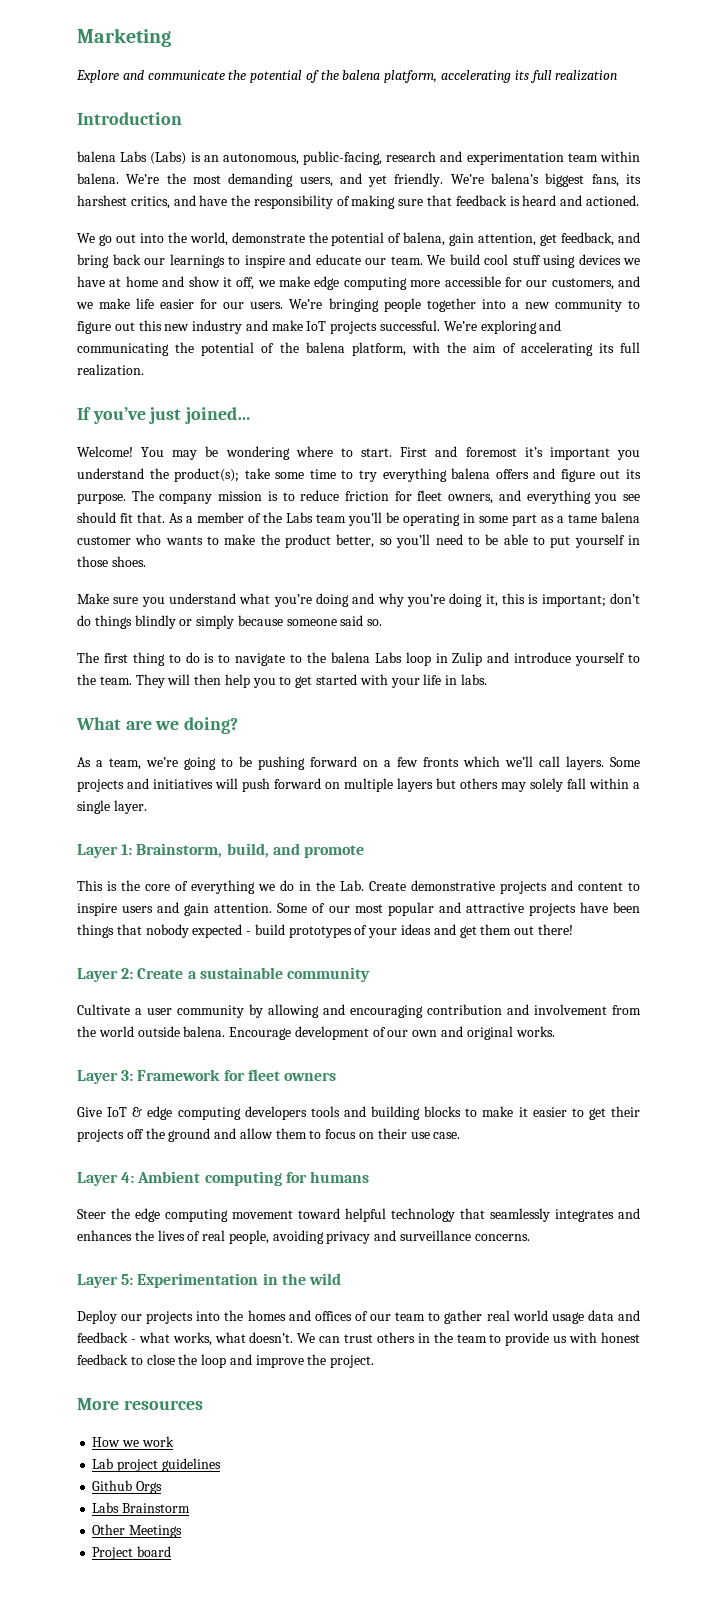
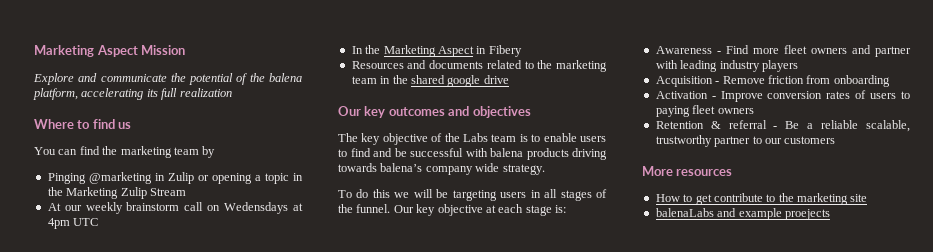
[77,28,171,47] Marketing -> [34,45,186,57] Marketing Aspect Mission
[77,112,182,125] [77,151,640,165] [77,173,641,187] [77,195,639,209] [77,232,640,246] [77,254,640,268] [77,276,640,290] [76,298,640,312] [77,320,562,334] [77,342,640,356] [77,364,144,376] [77,407,252,424] [77,446,640,460] [77,468,641,482] [77,490,640,504] [77,512,640,526] [77,534,641,548] [77,556,146,567] [77,593,640,607] [77,615,383,629] [77,652,641,666] [77,674,487,688] [76,717,239,734] [77,756,640,770] [77,778,640,792] [77,800,147,814] [77,843,364,858] [77,880,640,894] [77,902,640,916] [77,924,573,938] [77,967,370,982] [77,1004,641,1018] [77,1026,555,1040] [77,1069,336,1084] [77,1106,640,1120] [77,1128,461,1142] [77,1171,369,1186] [77,1208,640,1222] [77,1230,530,1244] [77,1273,341,1288] [77,1310,641,1324] [77,1332,640,1346] [77,1354,375,1368] [77,1398,203,1410] [92,1436,174,1447] [92,1458,221,1472] [92,1480,163,1494] [92,1502,191,1513] [92,1524,183,1538] [92,1546,172,1560] Introduction // balena Labs (Labs) is an autonomous, public-facing, research and experimentation team within balena. We’re the most demanding users, and yet friendly. We’re balena’s biggest fans, its harshest critics, and have the responsibility of making sure that feedback is heard and actioned. // We go out into the world, demonstrate the potential of balena, gain attention, get feedback, and bring back our learnings to inspire and educate our team. We build cool stuff using devices we have at home and show it off, we make edge computing more accessible for our customers, and we make life easier for our users. We’re bringing people together into a new community to figure out this new industry and make IoT projects successful. We’re exploring and communicating the potential of the balena platform, with the aim of accelerating its full realization. // If you’ve just joined… // Welcome! You may be wondering where to start. First and foremost it’s important you understand the product(s); take some time to try everything balena offers and figure out its purpose. The company mission is to reduce friction for fleet owners, and everything you see should fit that. As a member of the Labs team you’ll be operating in some part as a tame balena customer who wants to make the product better, so you’ll need to be able to put yourself in those shoes. // Make sure you understand what you’re doing and why you’re doing it, this is important; don’t do things blindly or simply because someone said so. // The first thing to do is to navigate to the balena Labs loop in Zulip and introduce yourself to the team. They will then help you to get started with your life in labs. // What are we doing? // As a team, we’re going to be pushing forward on a few fronts which we’ll call layers. Some projects and initiatives will push forward on multiple layers but others may solely fall within a single layer. // Layer 1: Brainstorm, build, and promote // This is the core of everything we do in the Lab. Create demonstrative projects and content to inspire users and gain attention. Some of our most popular and attractive projects have been things that nobody expected - build prototypes of your ideas and get them out there! // Layer 2: Create a sustainable community // Cultivate a user community by allowing and encouraging contribution and involvement from the world outside balena. Encourage development of our own and original works. // Layer 3: Framework for fleet owners // Give IoT & edge computing developers tools and building blocks to make it easier to get their projects off the ground and allow them to focus on their use case. // Layer 4: Ambient computing for humans // Steer the edge computing movement toward helpful technology that seamlessly integrates and enhances the lives of real people, avoiding privacy and surveillance concerns. // Layer 5: Experimentation in the wild // Deploy our projects into the homes and offices of our team to gather real world usage data and feedback - what works, what doesn’t. We can trust others in the team to provide us with honest feedback to close the loop and improve the project. // More resources // How we work // Lab project guidelines // Github Orgs // Labs Brainstorm // Other Meetings // Project board -> [34,119,132,129] [34,146,216,158] [47,172,303,184] [47,187,186,199] [47,202,303,214] [47,218,99,229] [351,45,522,57] [351,60,607,72] [351,75,509,87] [338,106,531,118] [338,133,606,145] [338,148,607,160] [338,163,545,175] [338,189,607,201] [338,204,566,216] [655,45,911,57] [655,60,798,72] [655,75,890,87] [655,90,910,102] [655,105,754,117] [655,120,910,132] [655,135,836,147] [642,166,733,176] [655,193,868,205] [655,208,830,220] Where to find us // You can find the marketing team by // Pinging @marketing in Zulip or opening a topic in the Marketing Zulip Stream // At our weekly brainstorm call on Wedensdays at 4pm UTC // In the Marketing Aspect in Fibery // Resources and documents related to the marketing team in the shared google drive // Our key outcomes and objectives // The key objective of the Labs team is to enable users to find and be successful with balena products driving towards balena’s company wide strategy. // To do this we will be targeting users in all stages of the funnel. Our key objective at each stage is: // Awareness - Find more fleet owners and partner with leading industry players // Acquisition - Remove friction from onboarding // Activation - Improve conversion rates of users to paying fleet owners // Retention & referral - Be a reliable scalable, trustworthy partner to our customers // More resources // How to get contribute to the marketing site // balenaLabs and example proejects

